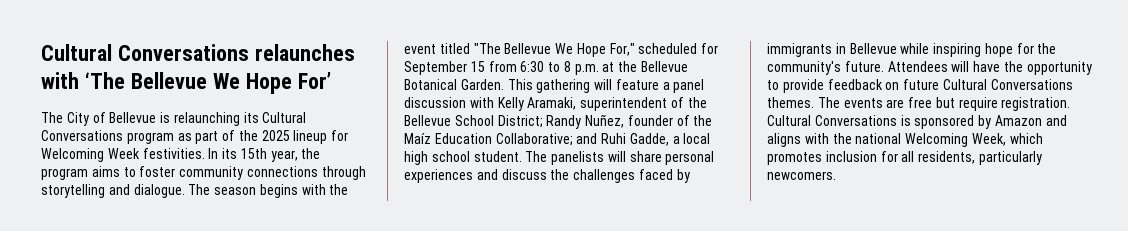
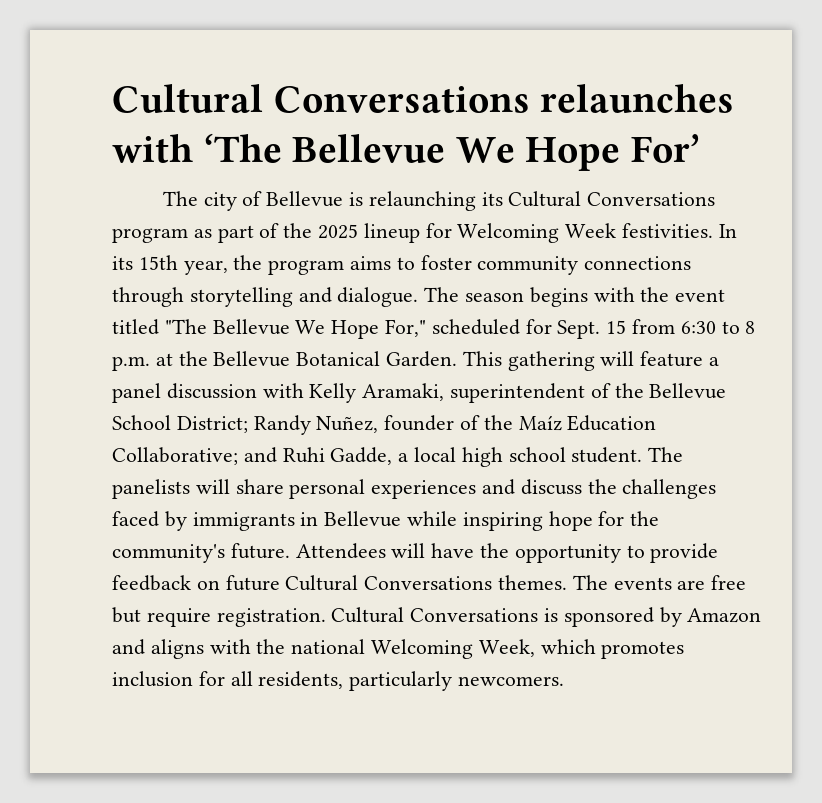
[66,112,89,126] City -> [203,192,237,211] city
[404,61,467,75] September -> [557,320,601,339] Sept.

